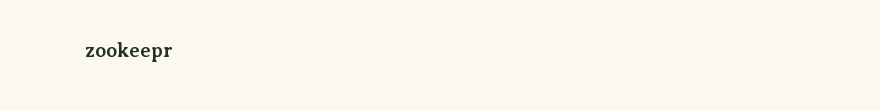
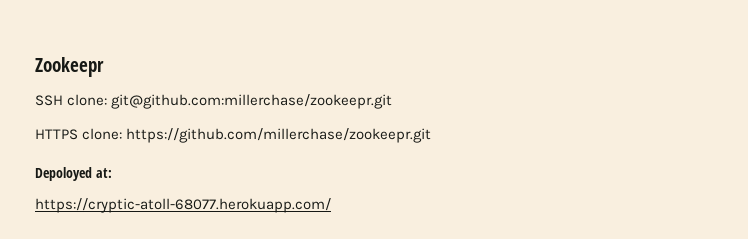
[85,42,173,62] zookeepr -> [35,57,104,77] [35,94,393,109] [35,128,432,143] [35,167,112,181] [35,198,331,213] Zookeepr // SSH clone: git@github.com:millerchase/zookeepr.git // HTTPS clone: https://github.com/millerchase/zookeepr.git // Depoloyed at: // https://cryptic-atoll-68077.herokuapp.com/

